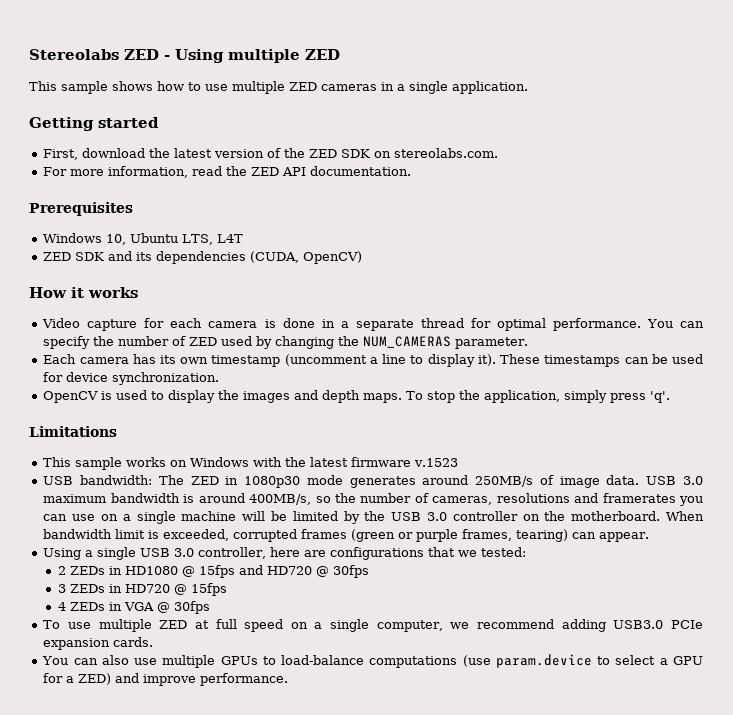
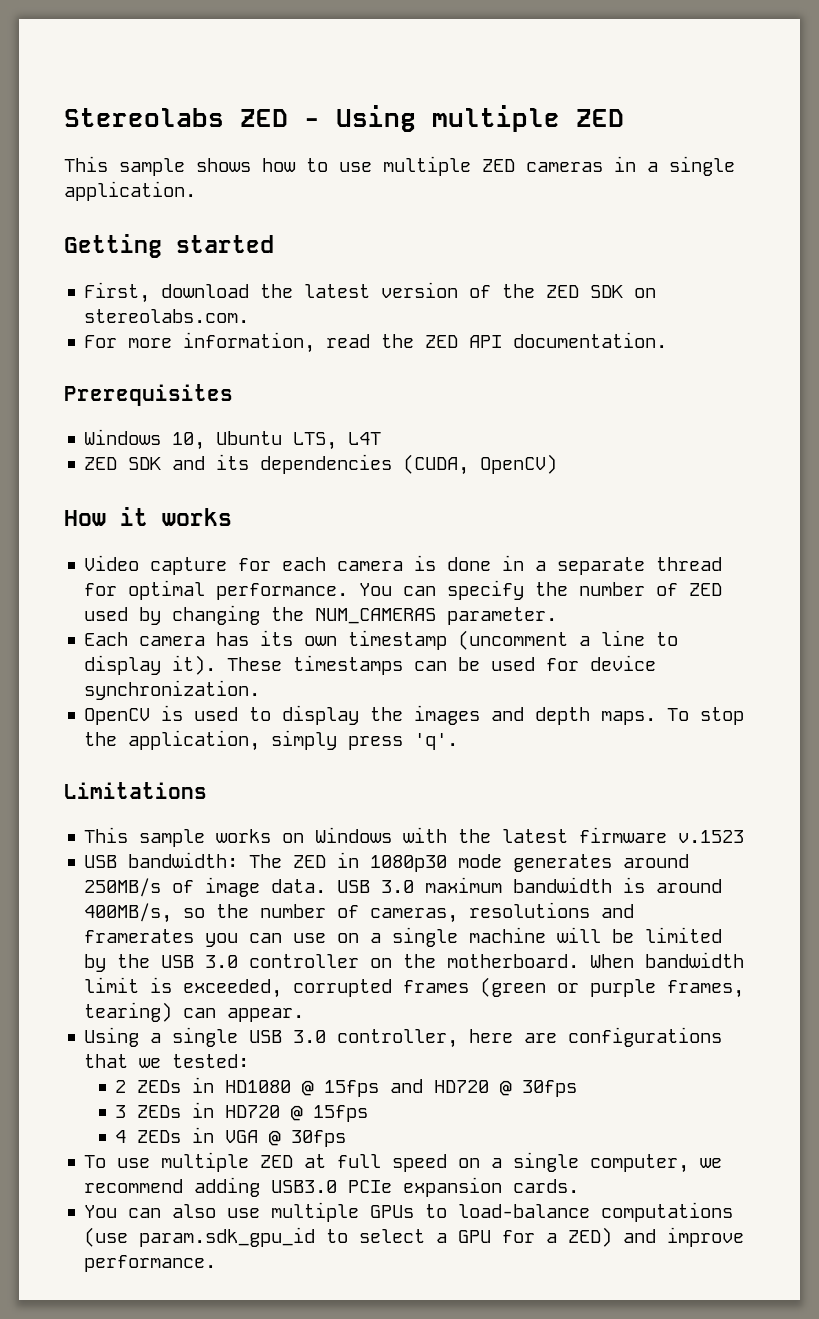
[495,654,592,668] param.device -> [139,1227,316,1247] param.sdk_gpu_id

